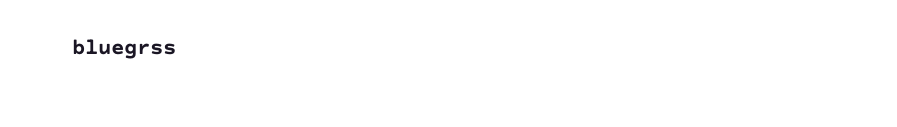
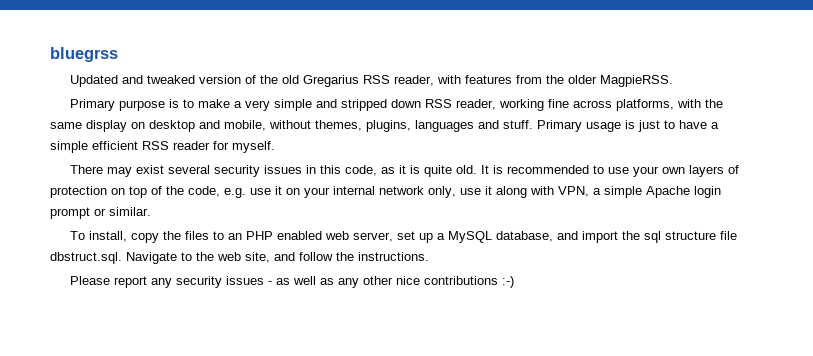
(176, 49) none -> [70,75,674,87] [70,99,724,111] [50,120,719,132] [50,141,275,153] [70,165,740,177] [50,186,721,198] [50,207,151,219] [70,231,738,243] [50,252,429,264] [70,276,515,288] // Updated and tweaked version of the old Gregarius RSS reader, with features from the older MagpieRSS. // Primary purpose is to make a very simple and stripped down RSS reader, working fine across platforms, with the same display on desktop and mobile, without themes, plugins, languages and stuff. Primary usage is just to have a simple efficient RSS reader for myself. // There may exist several security issues in this code, as it is quite old. It is recommended to use your own layers of protection on top of the code, e.g. use it on your internal network only, use it along with VPN, a simple Apache login prompt or similar. // To install, copy the files to an PHP enabled web server, set up a MySQL database, and import the sql structure file dbstruct.sql. Navigate to the web site, and follow the instructions. // Please report any security issues - as well as any other nice contributions :-)

